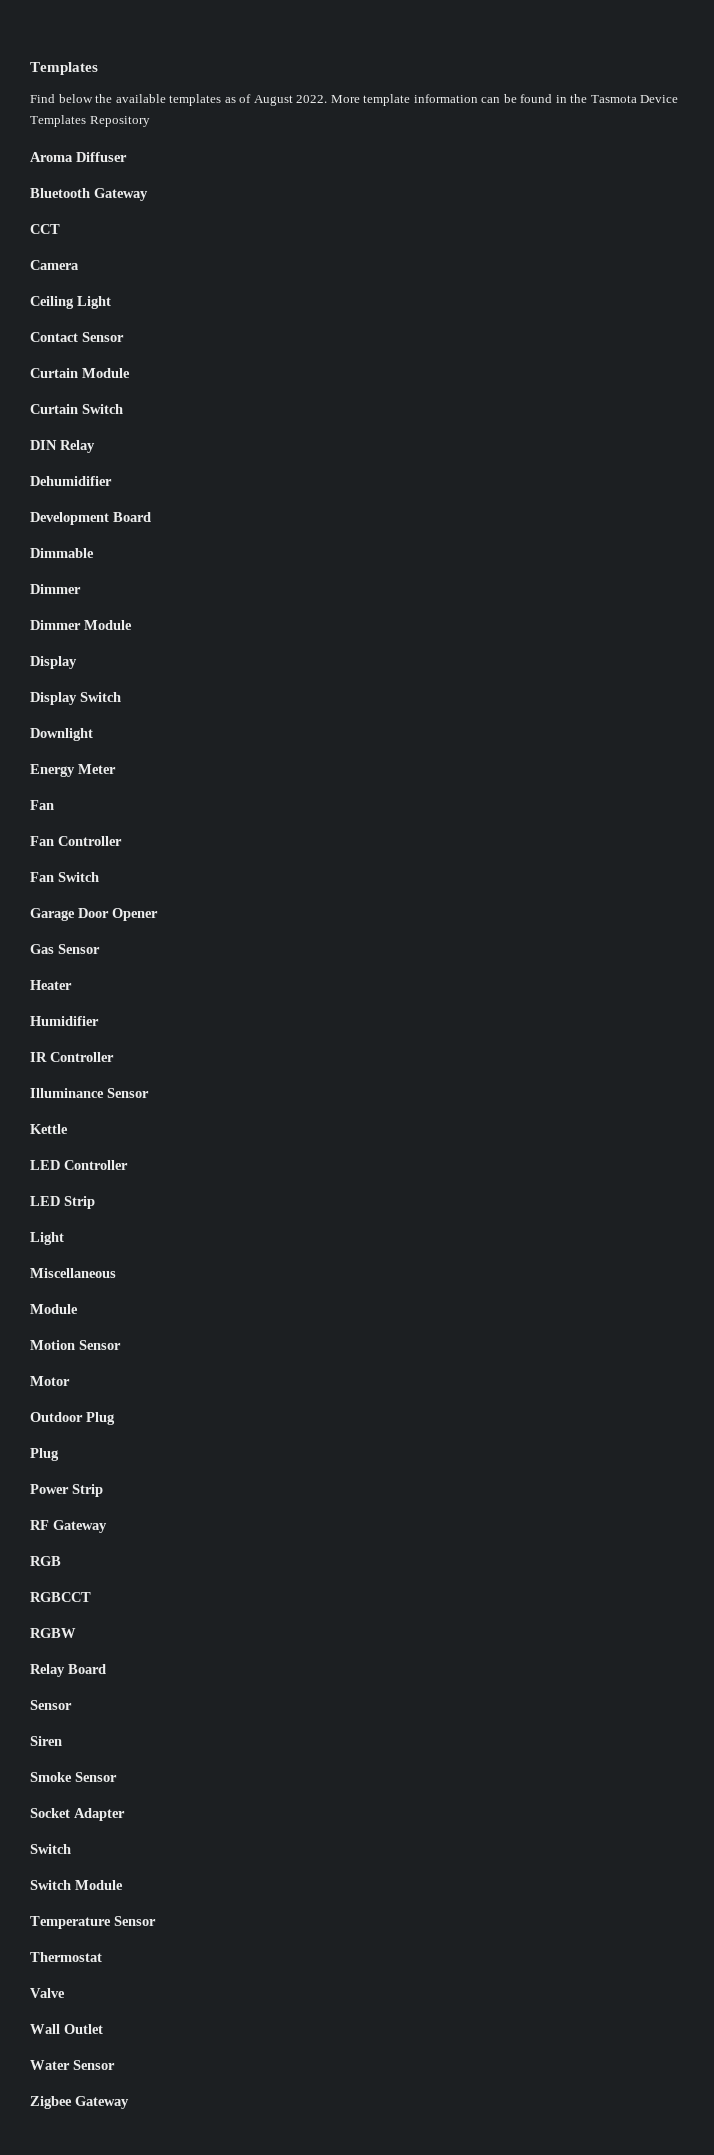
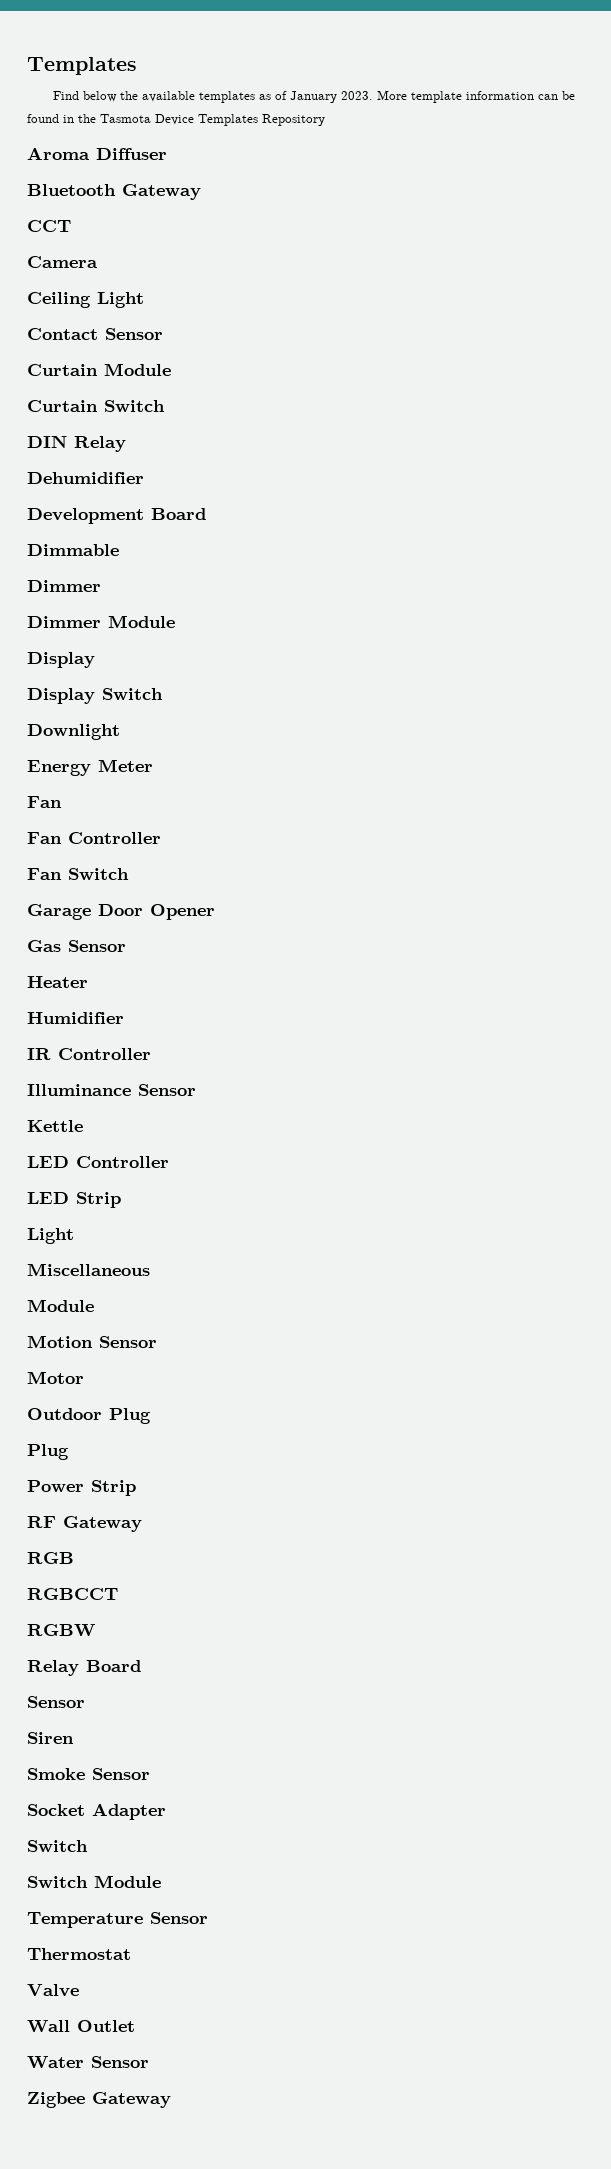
[253,95,328,106] August 2022. -> [289,91,373,103] January 2023.

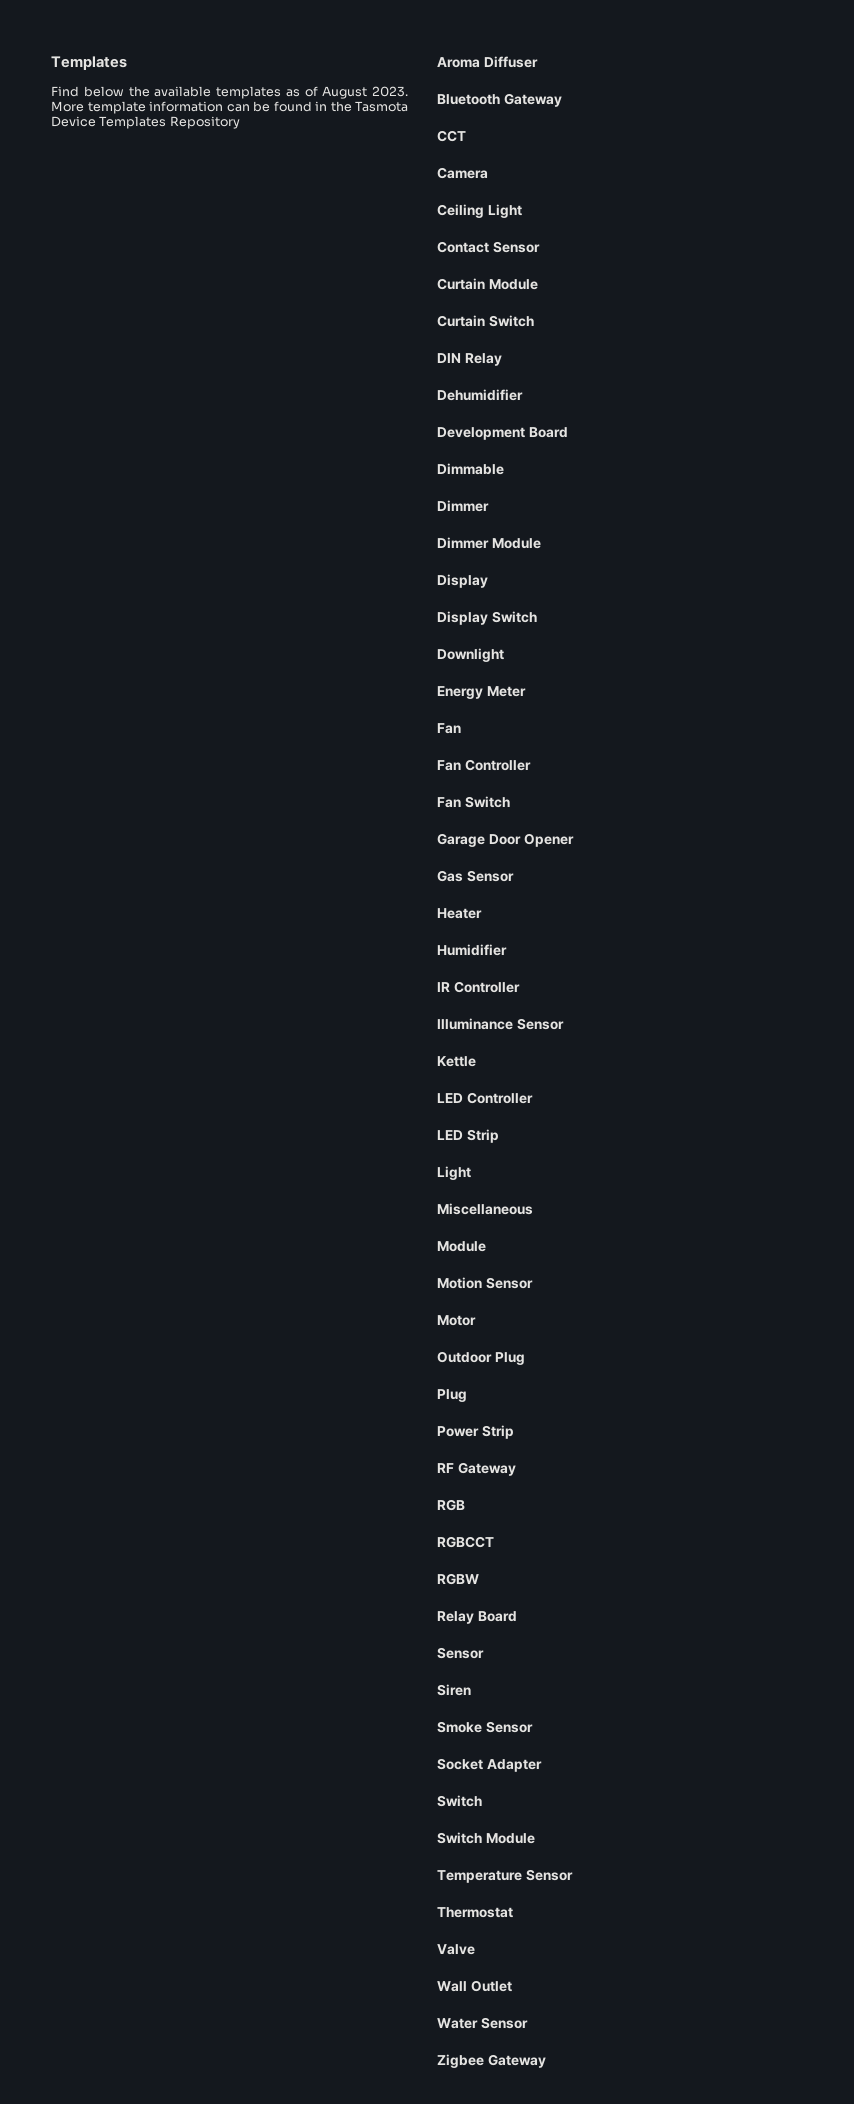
[289,91,337,103] January -> [322,86,368,99] August

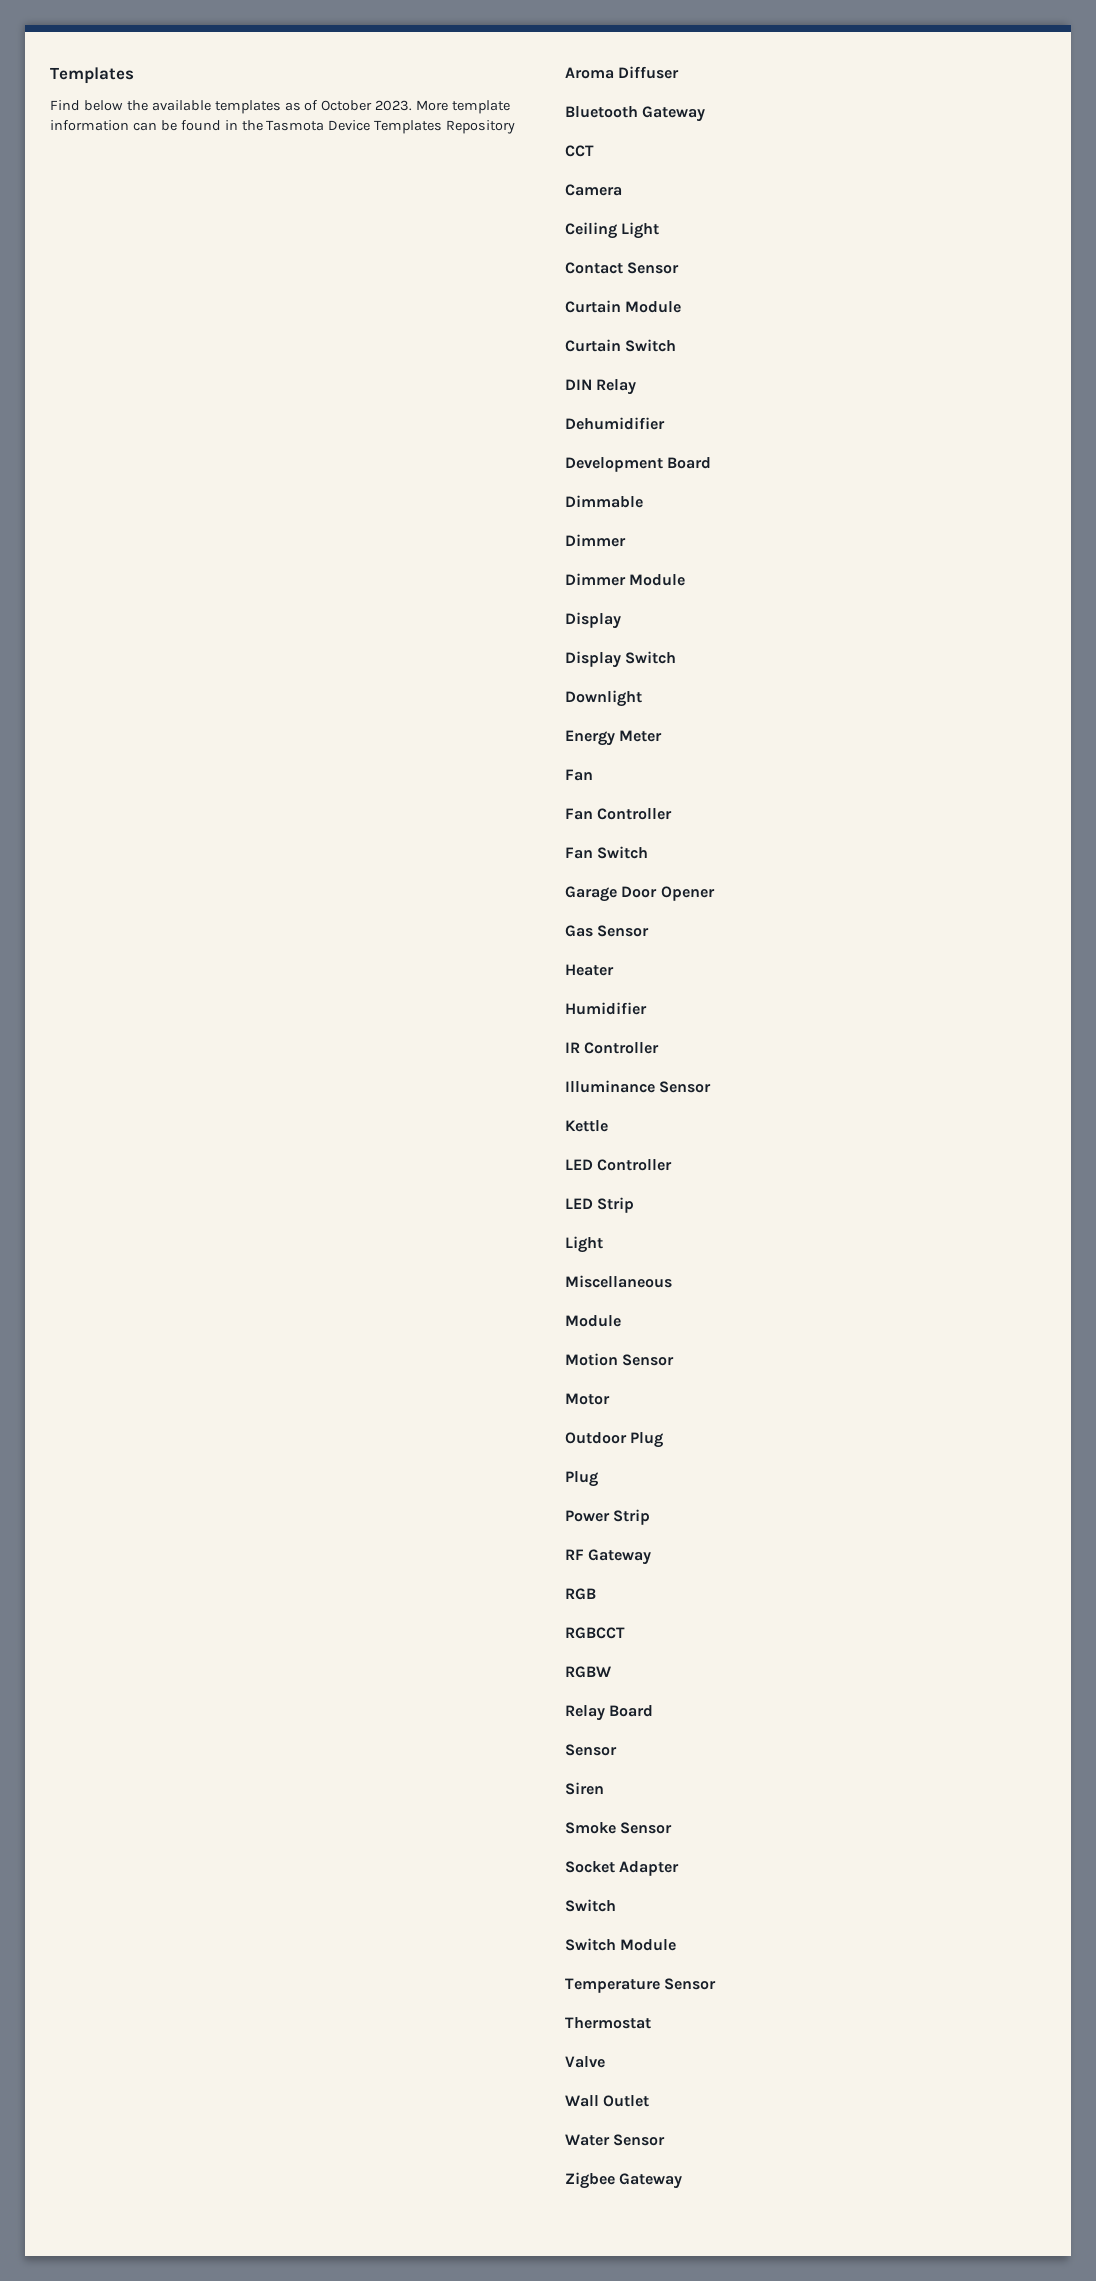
[322,86,368,99] August -> [321,100,373,111] October

